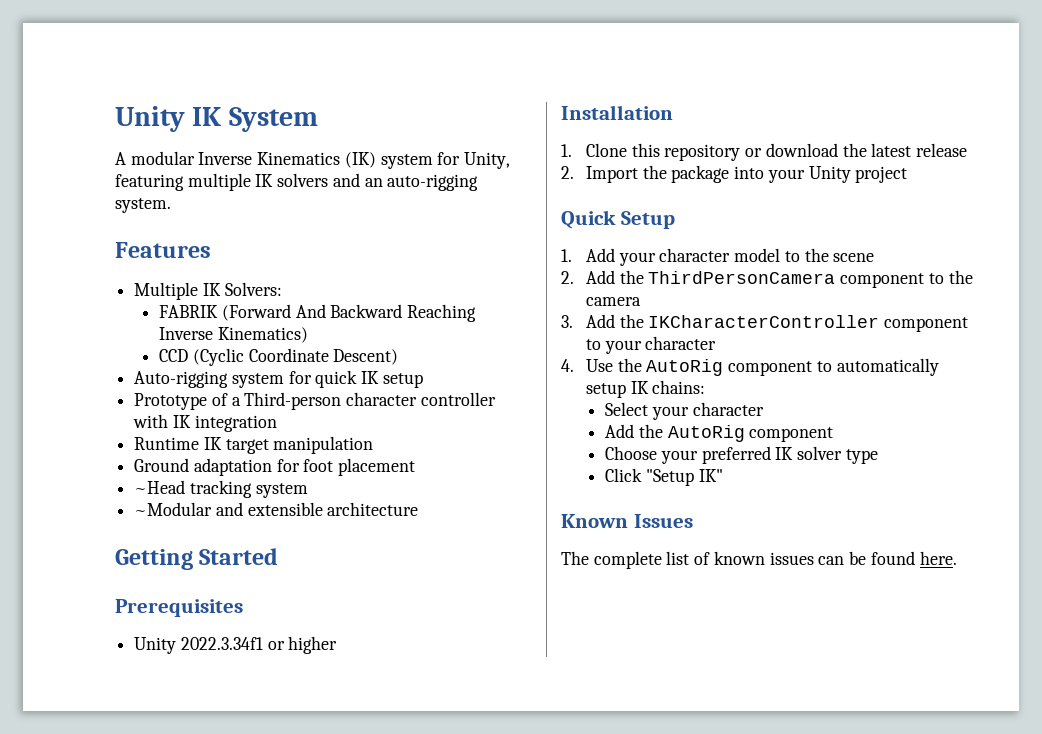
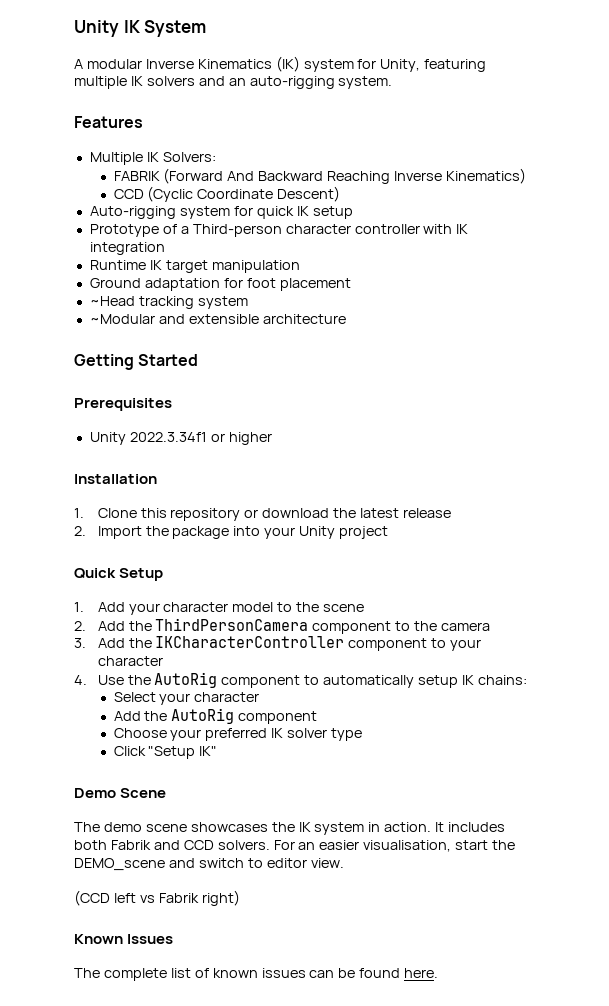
(723, 475) none -> [74,788,167,798] [74,822,506,835] [74,840,516,852] [74,858,344,871] [74,890,240,906] // Demo Scene // The demo scene showcases the IK system in action. It includes both Fabrik and CCD solvers. For an easier visualisation, start the DEMO_scene and switch to editor view. // (CCD left vs Fabrik right)

